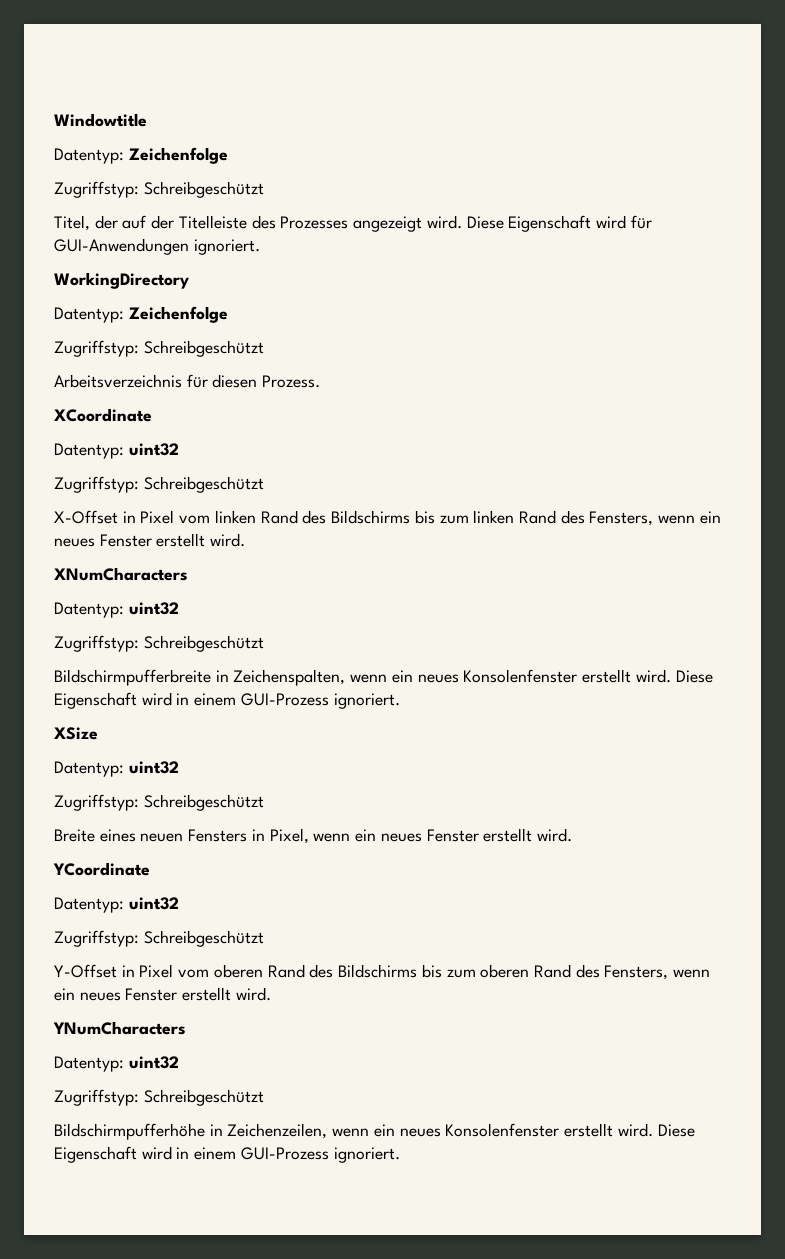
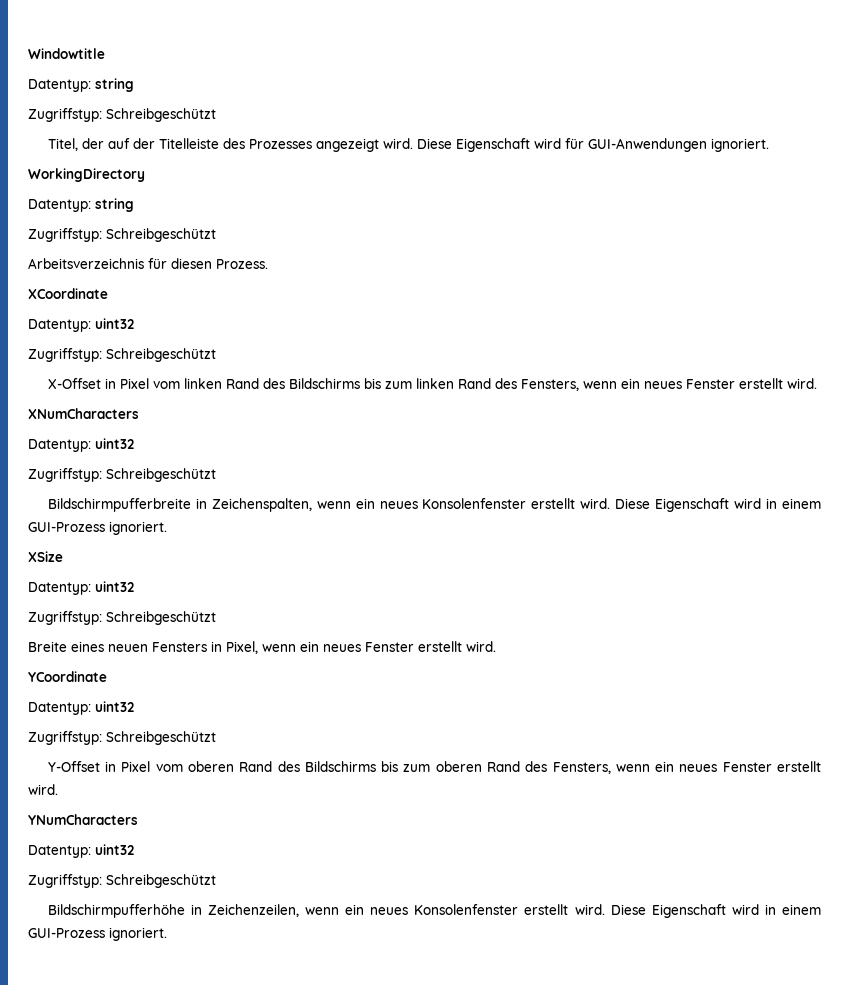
[128,147,228,164] Zeichenfolge -> [95,78,134,92] string
[128,306,228,323] Zeichenfolge -> [95,198,134,212] string

